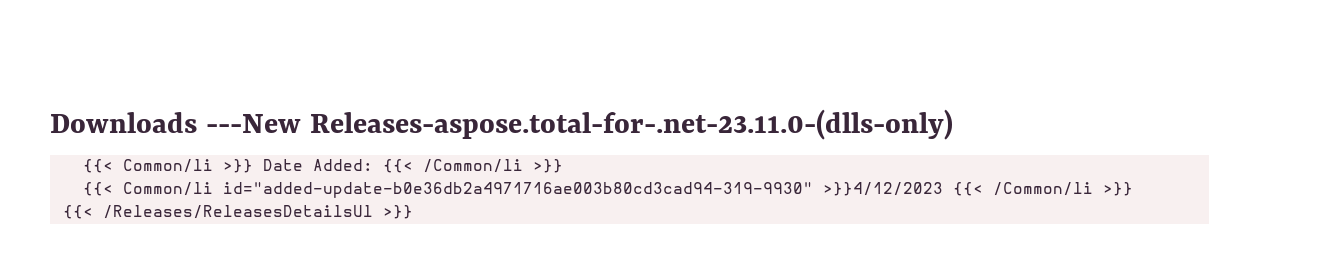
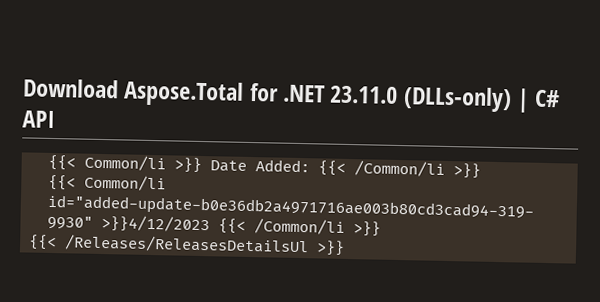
[50,109,953,140] Downloads ---New Releases-aspose.total-for-.net-23.11.0-(dlls-only) -> [23,78,561,113] [22,110,55,129] Download Aspose.Total for .NET 23.11.0 (DLLs-only) | C# API

